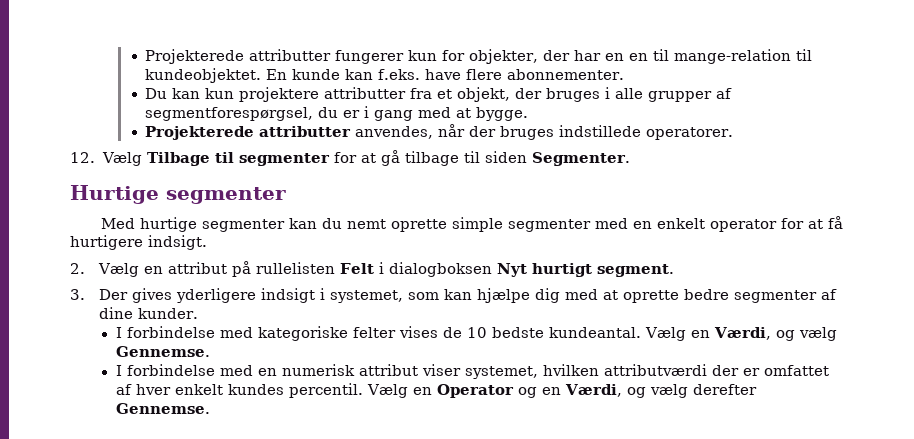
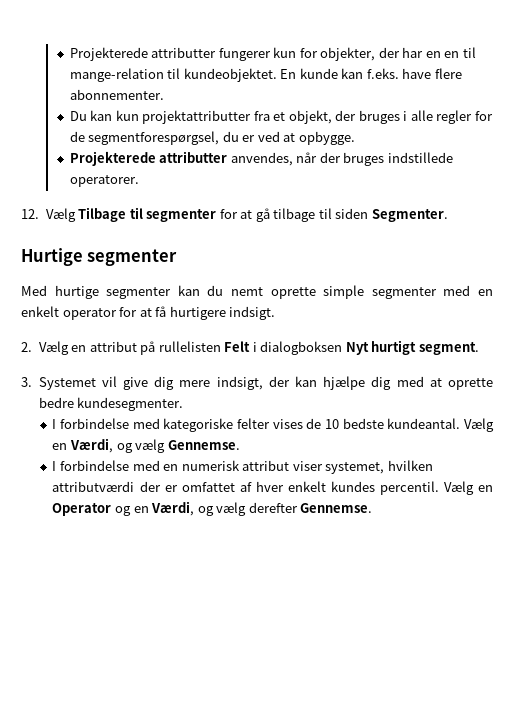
[239,87,407,102] projektere attributter -> [142,110,252,124] projektattributter
[648,88,733,102] [145,106,529,121] grupper af segmentforespørgsel, du er i gang med at bygge. -> [436,110,493,124] [69,131,355,145] regler for de segmentforespørgsel, du er ved at opbygge.
[99,288,440,303] Der gives yderligere indsigt i systemet, som -> [38,376,290,390] Systemet vil give dig mere indsigt, der
[734,289,838,303] [99,307,199,319] segmenter af dine kunder. -> [77,397,184,411] kundesegmenter.

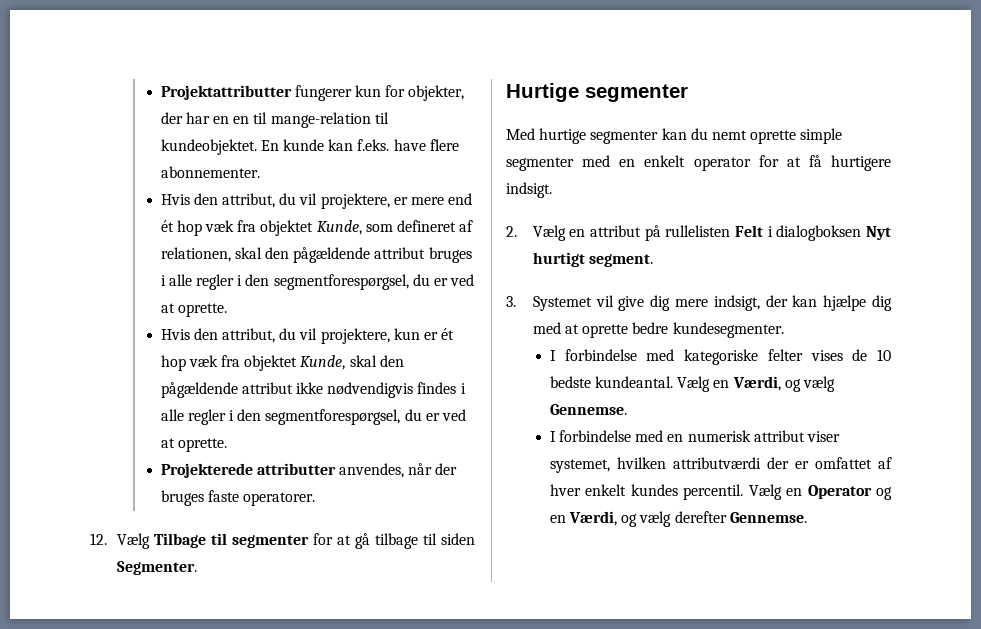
[69,47,217,61] Projekterede attributter -> [160,85,292,100] Projektattributter
[69,110,357,124] Du kan kun projektattributter fra et objekt, der -> [160,193,473,209] [160,220,474,236] [160,247,426,263] Hvis den attribut, du vil projektere, er mere end ét hop væk fra objektet Kunde, som defineret af relationen, skal den pågældende attribut
[474,111,493,121] [69,131,355,145] for de segmentforespørgsel, du er ved at opbygge. -> [237,274,475,290] [160,303,227,317] [160,328,455,344] [160,355,404,371] [160,382,466,398] [160,409,467,425] [160,438,227,452] i den segmentforespørgsel, du er ved at oprette. // Hvis den attribut, du vil projektere, kun er ét hop væk fra objektet Kunde, skal den pågældende attribut ikke nødvendigvis findes i alle regler i den segmentforespørgsel, du er ved at oprette.
[387,152,453,163] indstillede -> [207,490,239,502] faste

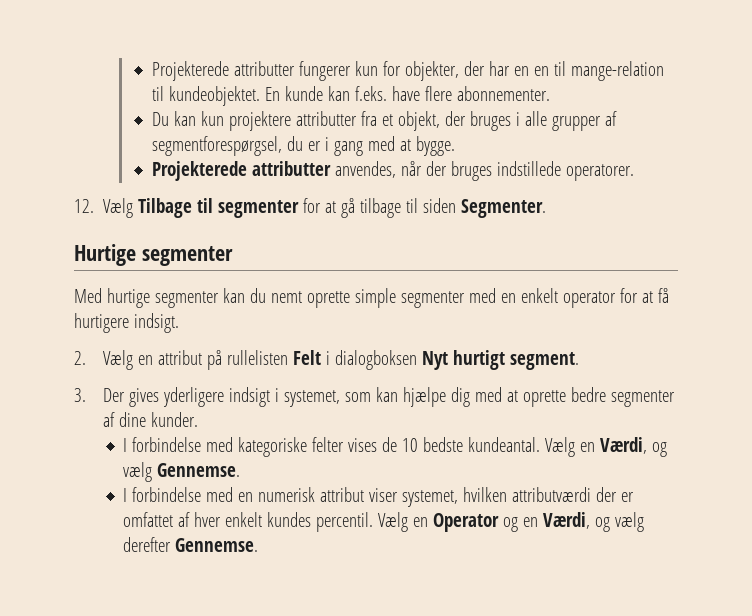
[160,85,292,100] Projektattributter -> [152,61,296,81] Projekterede attributter
[160,193,473,209] [160,220,474,236] [160,247,472,263] [160,274,475,290] [160,303,227,317] [160,328,455,344] [160,355,404,371] [160,382,466,398] [160,409,467,425] [160,438,227,452] Hvis den attribut, du vil projektere, er mere end ét hop væk fra objektet Kunde, som defineret af relationen, skal den pågældende attribut bruges i alle regler i den segmentforespørgsel, du er ved at oprette. // Hvis den attribut, du vil projektere, kun er ét hop væk fra objektet Kunde, skal den pågældende attribut ikke nødvendigvis findes i alle regler i den segmentforespørgsel, du er ved at oprette. -> [152,111,618,131] [152,136,456,156] Du kan kun projektere attributter fra et objekt, der bruges i alle grupper af segmentforespørgsel, du er i gang med at bygge.
[207,490,239,502] faste -> [497,161,562,176] indstillede
[532,295,788,311] Systemet vil give dig mere indsigt, der -> [102,387,371,407] Der gives yderligere indsigt i systemet, som
[672,322,784,338] kundesegmenter. -> [610,390,675,407] [102,412,198,427] segmenter af dine kunder.

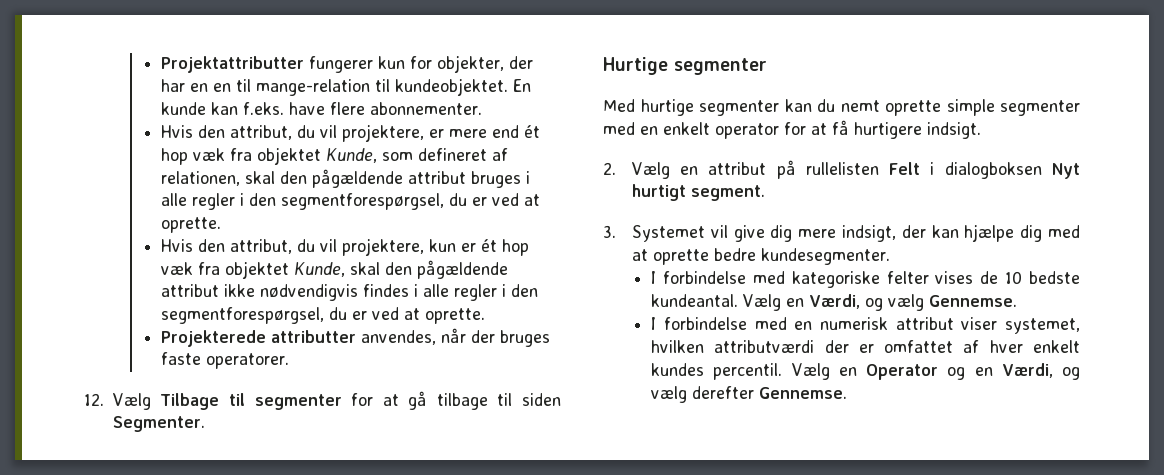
[152,61,296,81] Projekterede attributter -> [161,56,305,73] Projektattributter
[152,111,618,131] [152,136,456,156] Du kan kun projektere attributter fra et objekt, der bruges i alle grupper af segmentforespørgsel, du er i gang med at bygge. -> [161,124,541,142] [161,147,509,165] [161,169,531,188] [161,193,541,210] [161,217,222,233] [161,238,530,256] [161,260,509,279] [161,284,539,301] [161,307,486,324] Hvis den attribut, du vil projektere, er mere end ét hop væk fra objektet Kunde, som defineret af relationen, skal den pågældende attribut bruges i alle regler i den segmentforespørgsel, du er ved at oprette. // Hvis den attribut, du vil projektere, kun er ét hop væk fra objektet Kunde, skal den pågældende attribut ikke nødvendigvis findes i alle regler i den segmentforespørgsel, du er ved at oprette.
[497,161,562,176] indstillede -> [161,352,202,365] faste
[102,387,371,407] Der gives yderligere indsigt i systemet, som -> [631,225,926,242] Systemet vil give dig mere indsigt, der
[610,390,675,407] [102,412,198,427] segmenter af dine kunder. -> [760,248,890,265] kundesegmenter.

